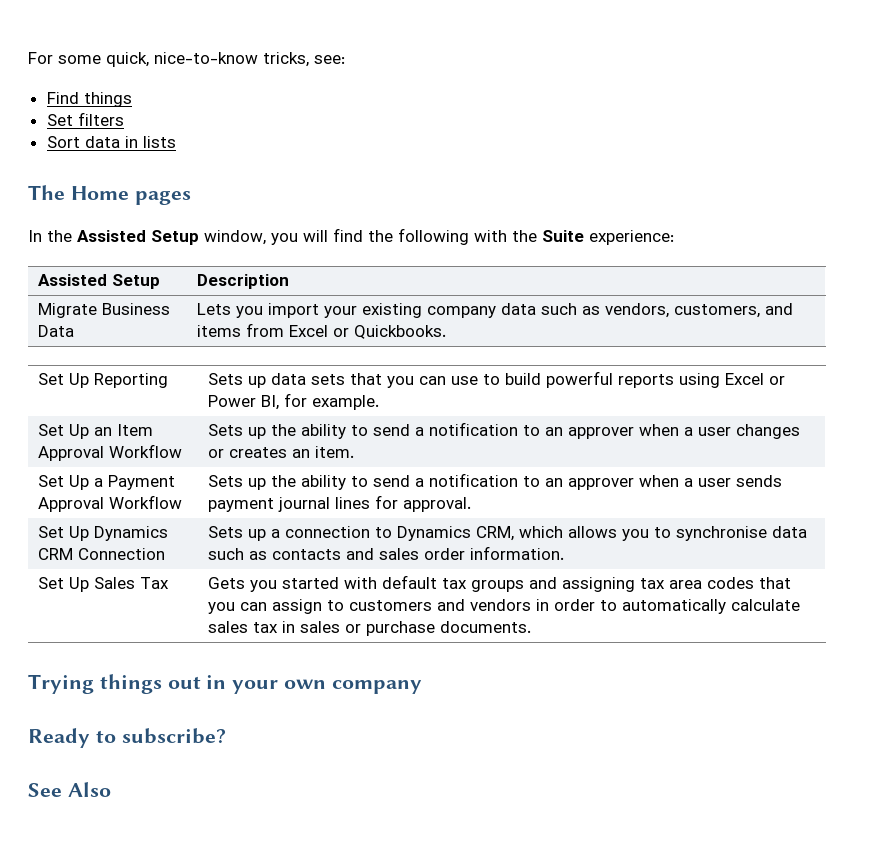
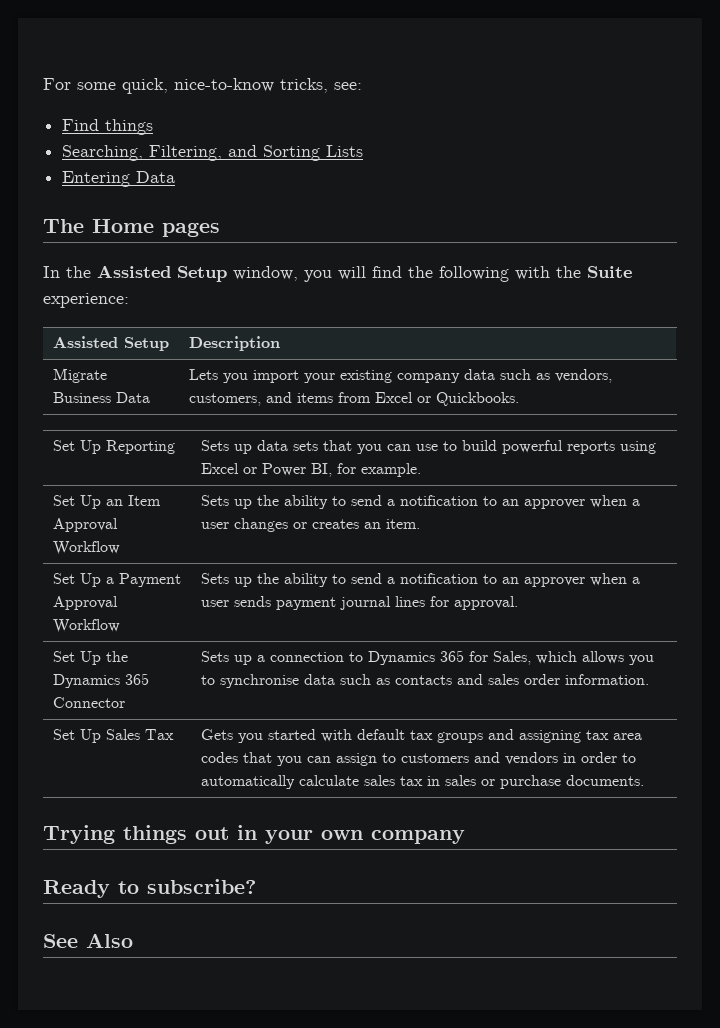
[46,112,124,126] [46,136,176,148] Set filters // Sort data in lists -> [62,145,364,161] [62,171,176,187] Searching, Filtering, and Sorting Lists // Entering Data
[94,526,169,541] [38,548,166,560] Dynamics CRM Connection -> [106,651,129,662] [53,673,150,688] [53,697,126,708] the Dynamics 365 Connector
[476,526,515,541] CRM, -> [440,650,532,665] 365 for Sales,

